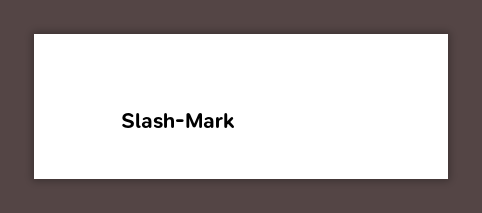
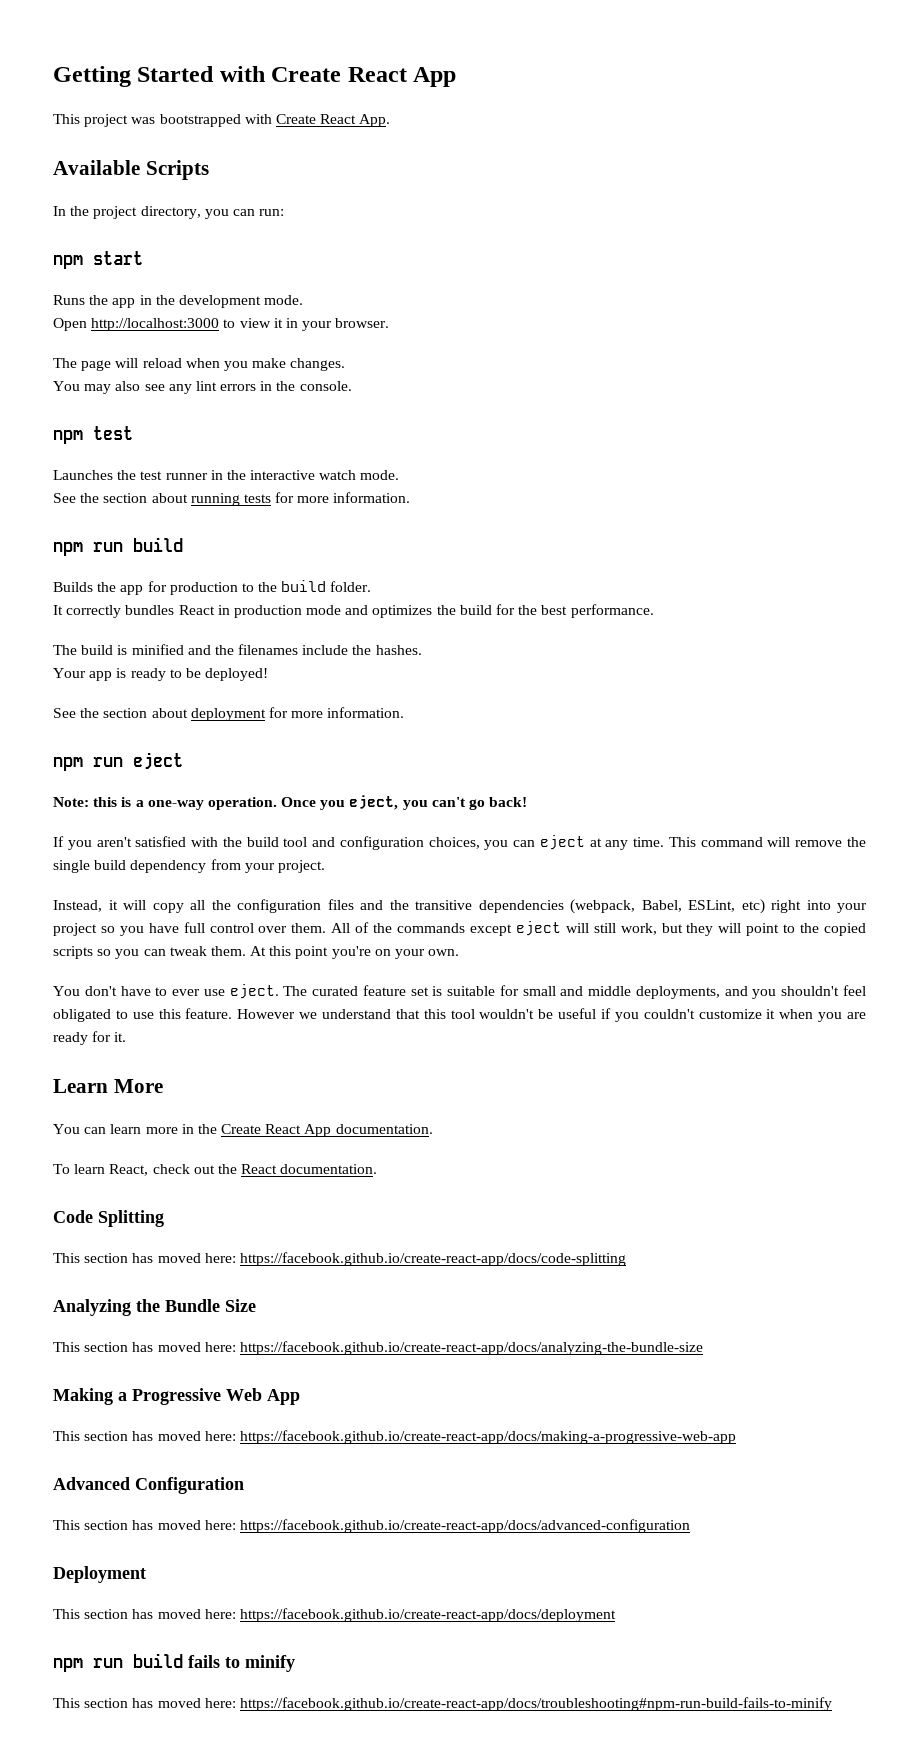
[121,113,235,129] Slash-Mark -> [53,66,457,87] [53,114,391,127] [53,160,209,180] [53,206,285,219] [53,251,143,269] [53,295,304,308] [53,318,390,331] [53,358,346,371] [53,381,352,394] [53,426,133,444] [53,470,400,480] [53,492,411,506] [53,537,183,556] [53,580,372,595] [53,604,654,618] [53,644,422,655] [53,668,269,681] [53,707,405,721] [53,752,183,771] [53,795,528,810] [53,835,867,850] [53,859,325,873] [53,899,867,914] [53,921,867,936] [53,946,460,959] [53,984,867,999] [53,1008,867,1022] [53,1031,127,1045] [53,1079,163,1093] [53,1124,433,1137] [53,1164,378,1176] [53,1210,164,1227] [53,1252,626,1266] [53,1299,256,1316] [53,1341,703,1355] [53,1388,300,1405] [53,1430,736,1444] [53,1477,244,1494] [53,1519,690,1533] [53,1566,146,1583] [53,1608,616,1622] [53,1653,295,1672] [53,1697,832,1711] Getting Started with Create React App // This project was bootstrapped with Create React App. // Available Scripts // In the project directory, you can run: // npm start // Runs the app in the development mode. // Open http://localhost:3000 to view it in your browser. // The page will reload when you make changes. // You may also see any lint errors in the console. // npm test // Launches the test runner in the interactive watch mode. // See the section about running tests for more information. // npm run build // Builds the app for production to the build folder. // It correctly bundles React in production mode and optimizes the build for the best performance. // The build is minified and the filenames include the hashes. // Your app is ready to be deployed! // See the section about deployment for more information. // npm run eject // Note: this is a one-way operation. Once you eject, you can't go back! // If you aren't satisfied with the build tool and configuration choices, you can eject at any time. This command will remove the single build dependency from your project. // Instead, it will copy all the configuration files and the transitive dependencies (webpack, Babel, ESLint, etc) right into your project so you have full control over them. All of the commands except eject will still work, but they will point to the copied scripts so you can tweak them. At this point you're on your own. // You don't have to ever use eject. The curated feature set is suitable for small and middle deployments, and you shouldn't feel obligated to use this feature. However we understand that this tool wouldn't be useful if you couldn't customize it when you are ready for it. // Learn More // You can learn more in the Create React App documentation. // To learn React, check out the React documentation. // Code Splitting // This section has moved here: https://facebook.github.io/create-react-app/docs/code-splitting // Analyzing the Bundle Size // This section has moved here: https://facebook.github.io/create-react-app/docs/analyzing-the-bundle-size // Making a Progressive Web App // This section has moved here: https://facebook.github.io/create-react-app/docs/making-a-progressive-web-app // Advanced Configuration // This section has moved here: https://facebook.github.io/create-react-app/docs/advanced-configuration // Deployment // This section has moved here: https://facebook.github.io/create-react-app/docs/deployment // npm run build fails to minify // This section has moved here: https://facebook.github.io/create-react-app/docs/troubleshooting#npm-run-build-fails-to-minify

